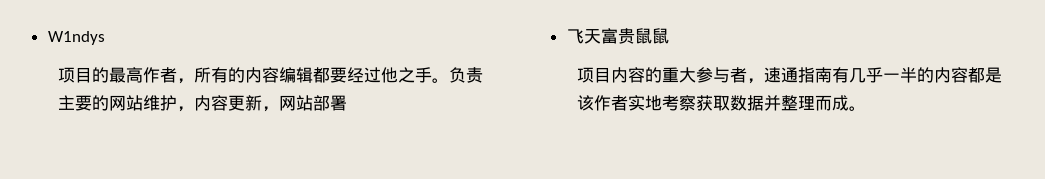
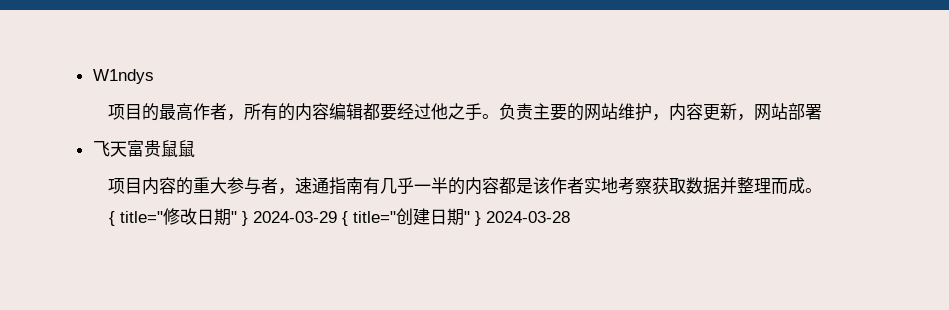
(867, 108) none -> [108,208,570,226] // { title="修改日期" } 2024-03-29 { title="创建日期" } 2024-03-28

